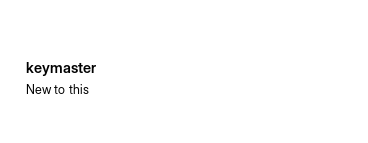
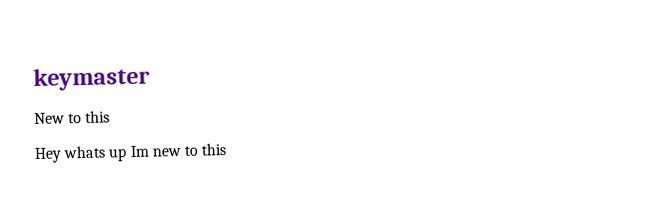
(89, 89) none -> [34,143,227,163] // Hey whats up Im new to this

